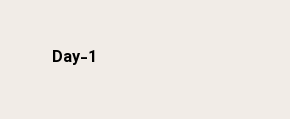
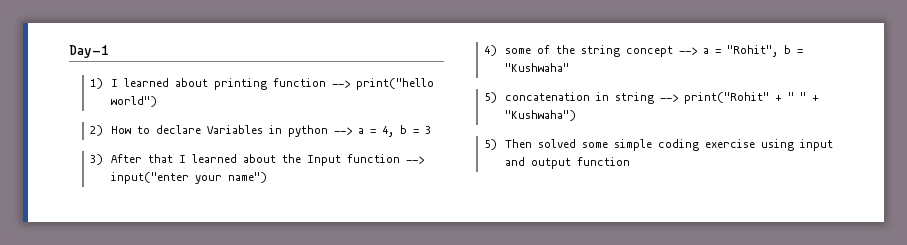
(97, 57) none -> [89,78,434,90] [110,96,157,107] [89,125,431,137] [89,154,424,166] [110,172,267,184] [483,45,803,57] [504,63,569,72] [483,92,819,104] [504,110,576,121] [483,139,833,151] [504,157,630,169] // 1) I learned about printing function --> print("hello world") // 2) How to declare Variables in python --> a = 4, b = 3 // 3) After that I learned about the Input function --> input("enter your name") // 4) some of the string concept --> a = "Rohit", b = "Kushwaha" // 5) concatenation in string --> print("Rohit" + " " + "Kushwaha") // 5) Then solved some simple coding exercise using input and output function

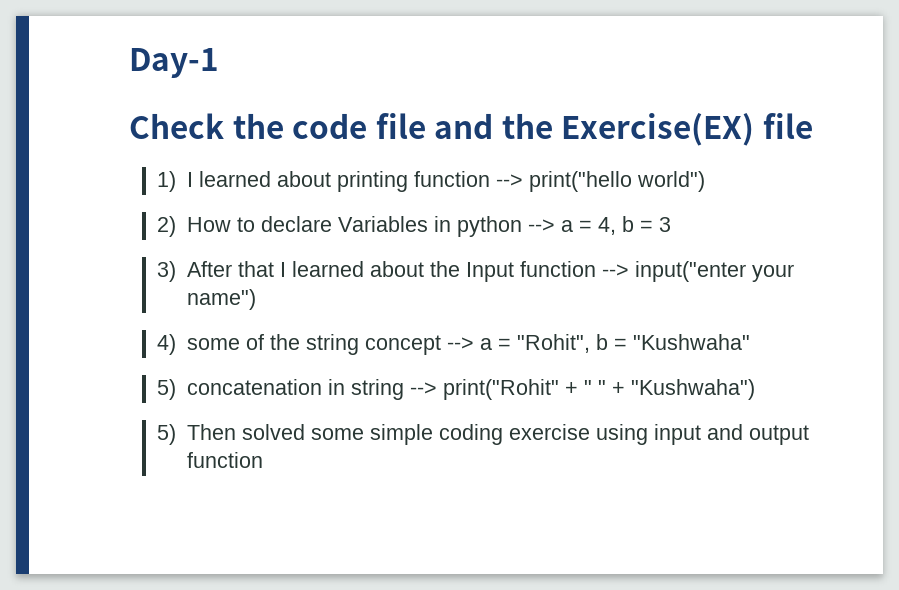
(109, 51) none -> [129,113,813,146] // Check the code file and the Exercise(EX) file

